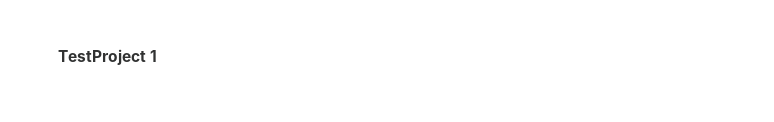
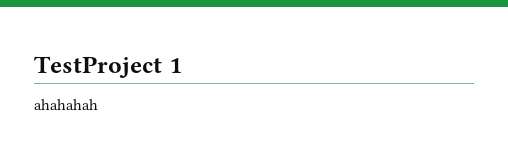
(158, 56) none -> [34,99,98,110] // ahahahah

